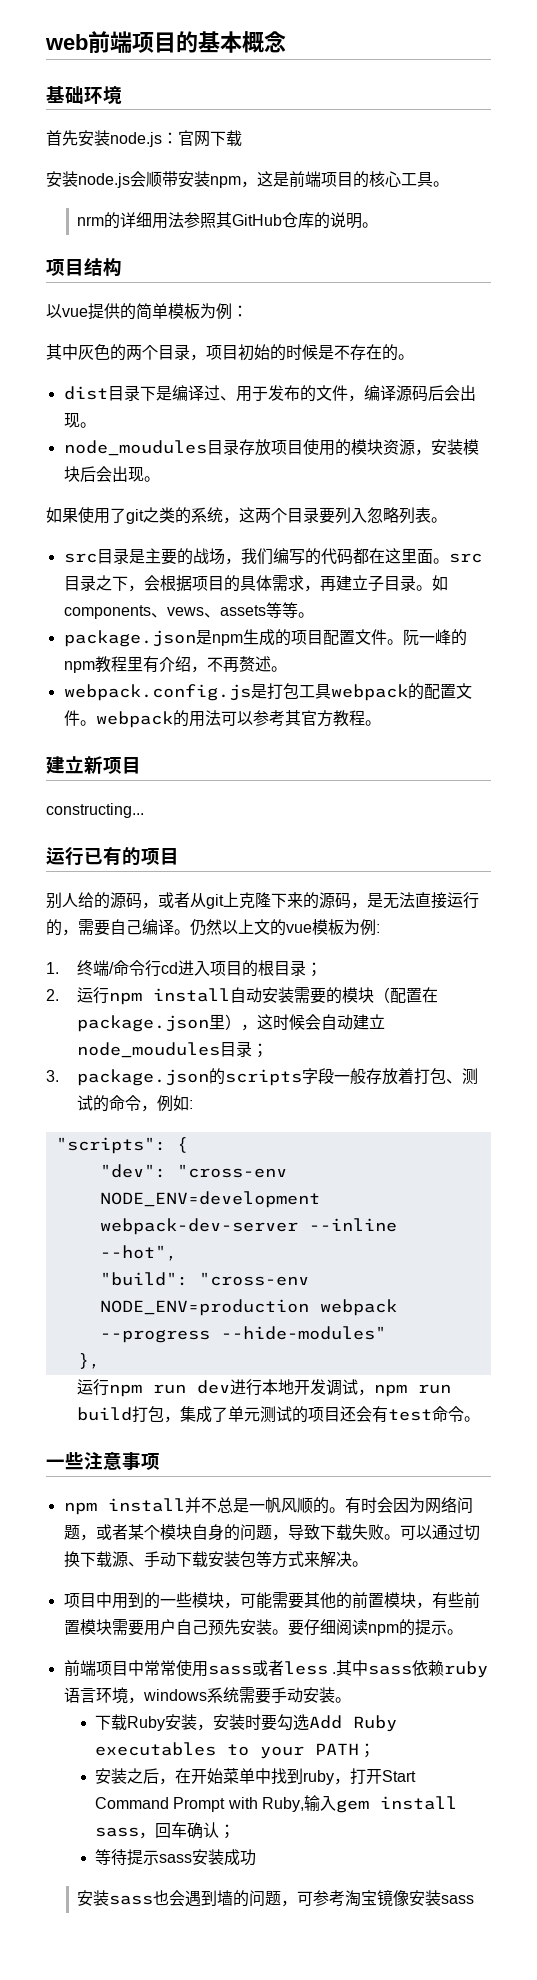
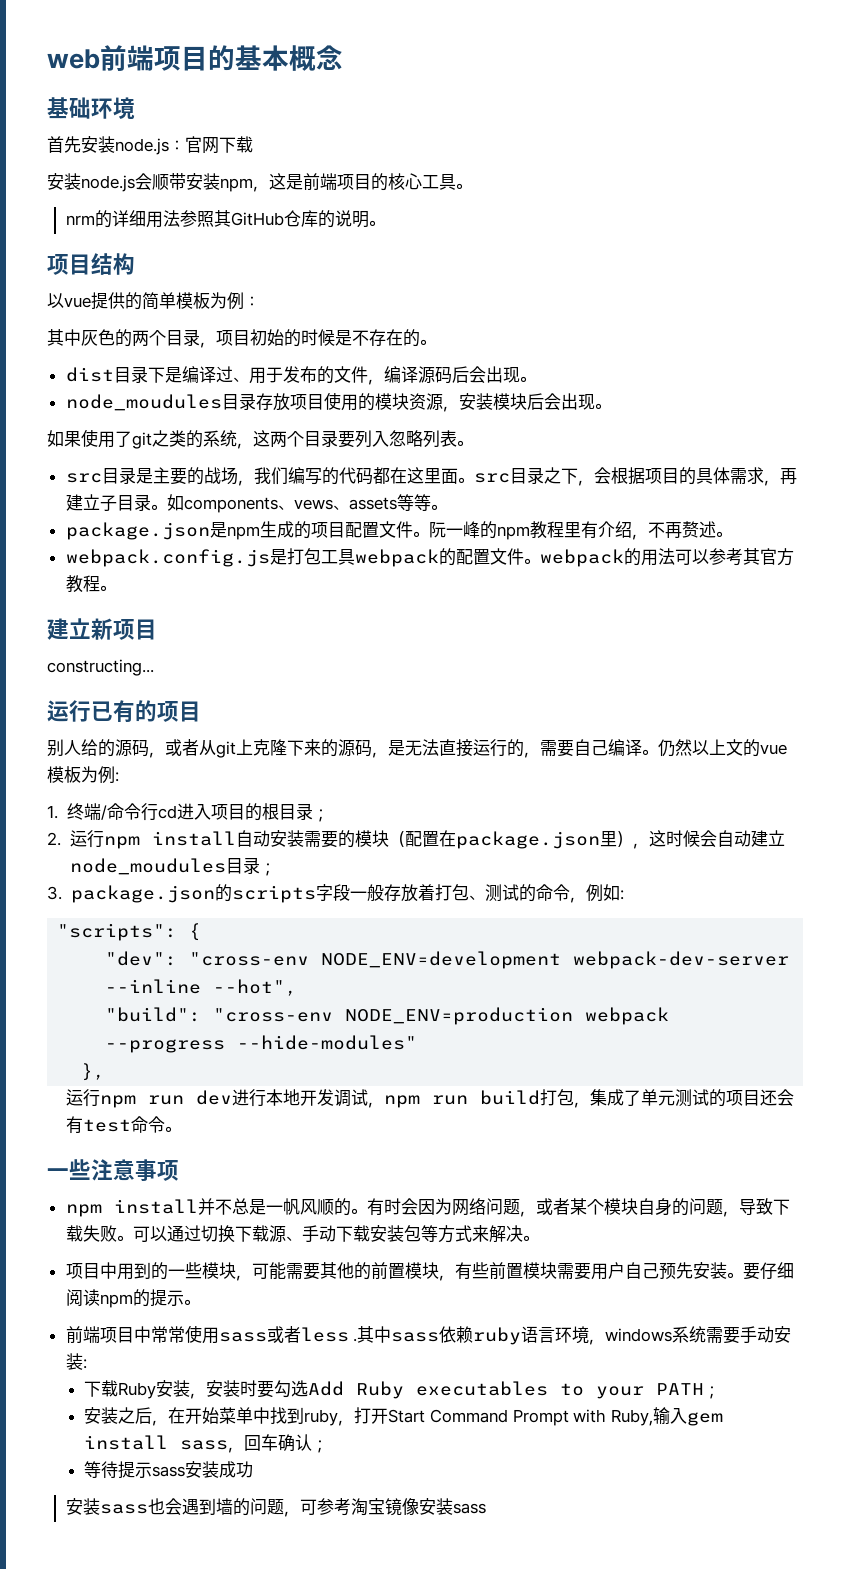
[334,1697,351,1703] 。 -> [82,1359,87,1369] :

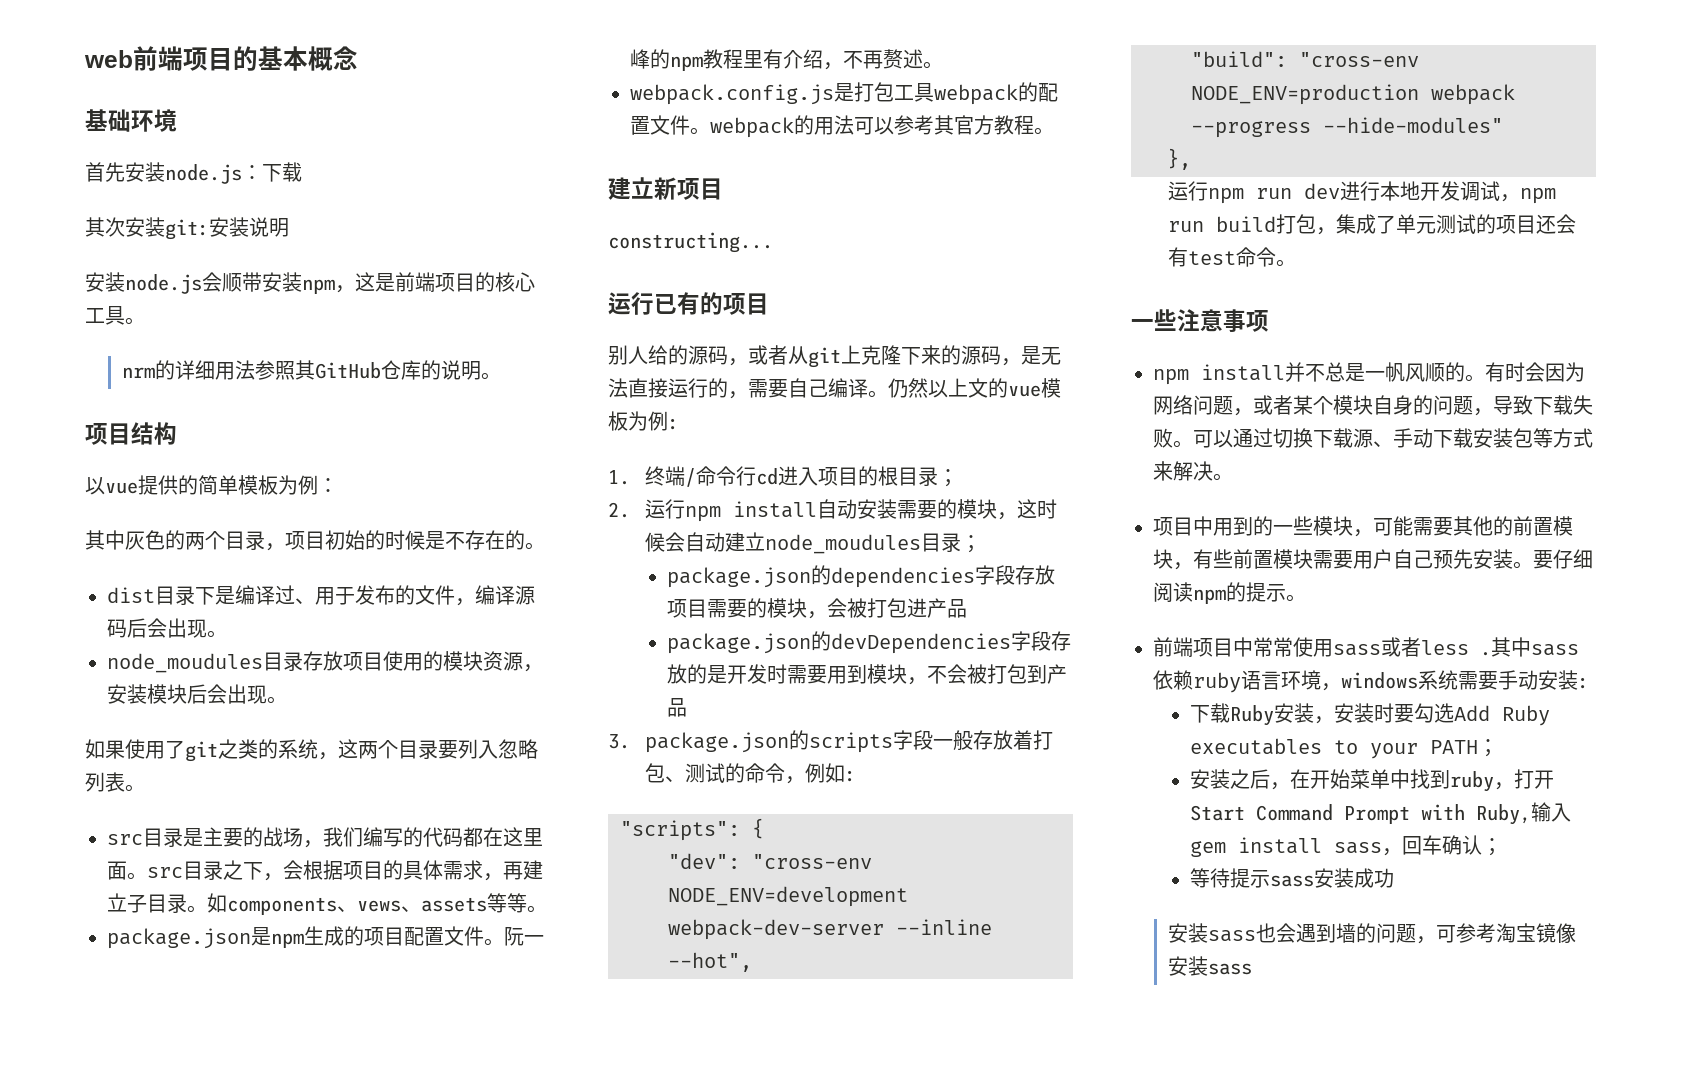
[185,136,253,154] 官网下载 -> [262,162,302,182] [85,217,289,240] 下载 // 其次安装git:安装说明
[388,830,633,849] （配置在package.json里） -> (998, 509) none
(276, 869) none -> [667,565,1056,588] [667,598,968,619] [667,631,1072,654] [667,664,1068,685] [667,698,688,717] // package.json的dependencies字段存放项目需要的模块，会被打包进产品 // package.json的devDependencies字段存放的是开发时需要用到模块，不会被打包到产品

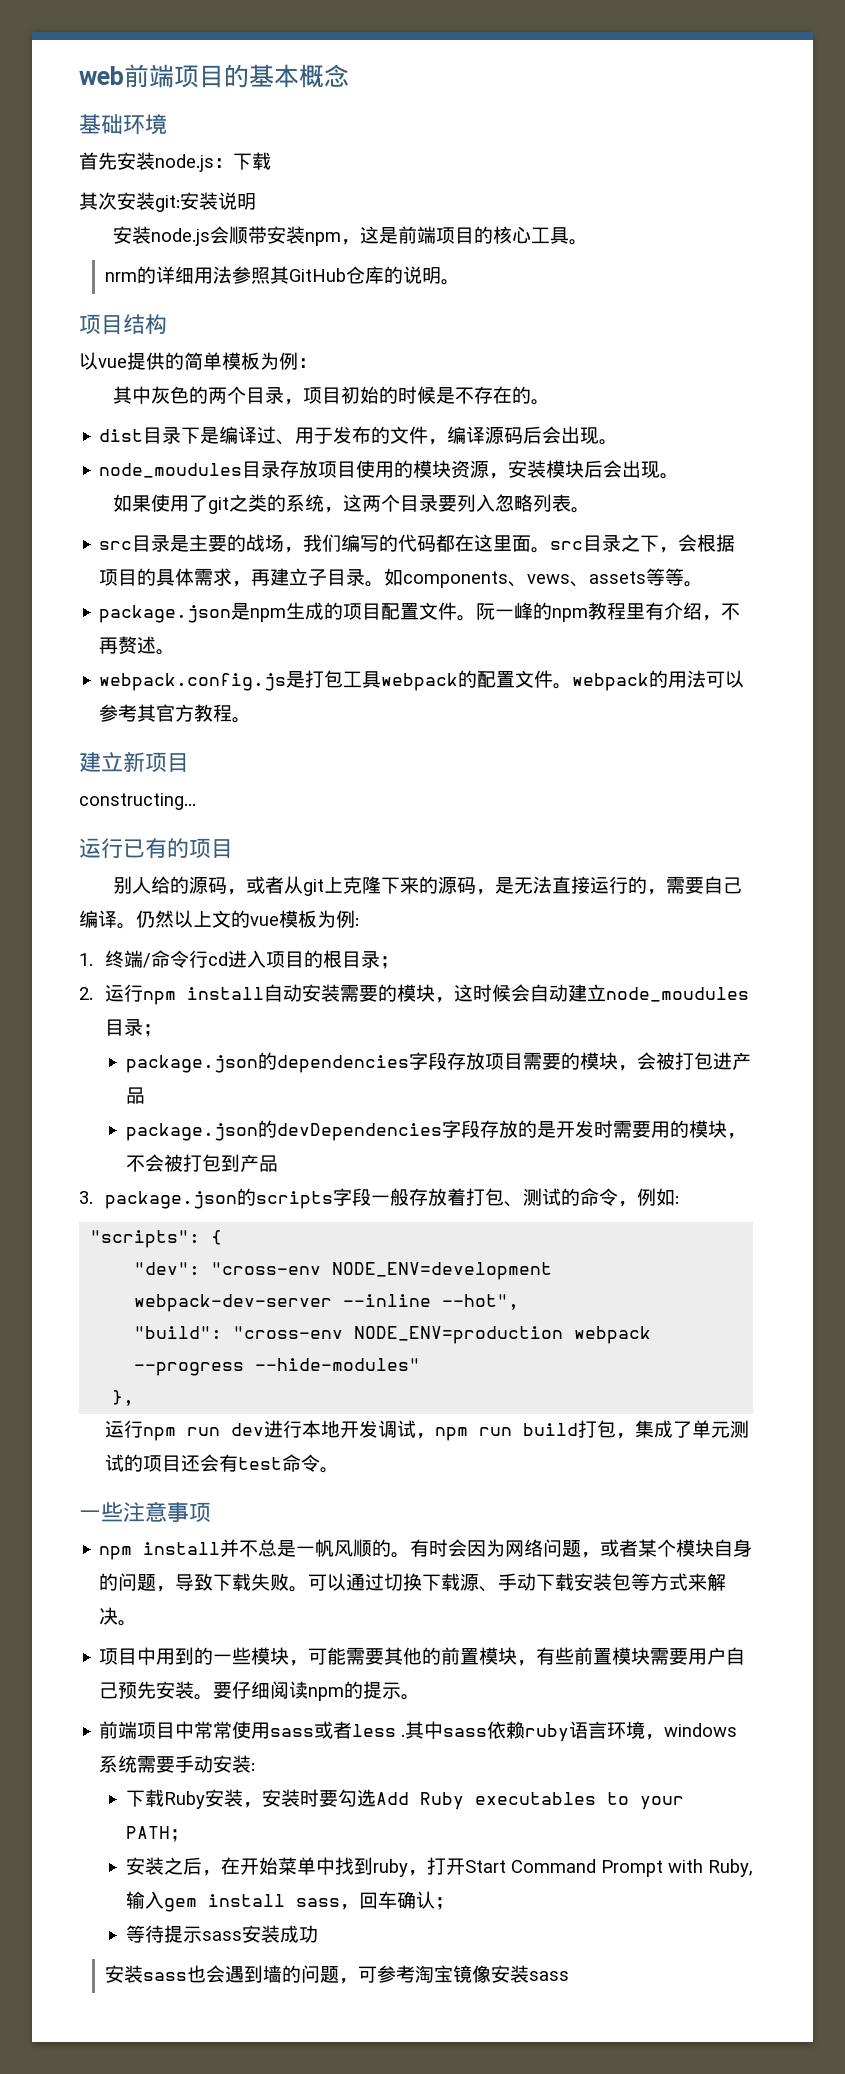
[847,665,868,684] 到 -> [669,1120,689,1138] 的

